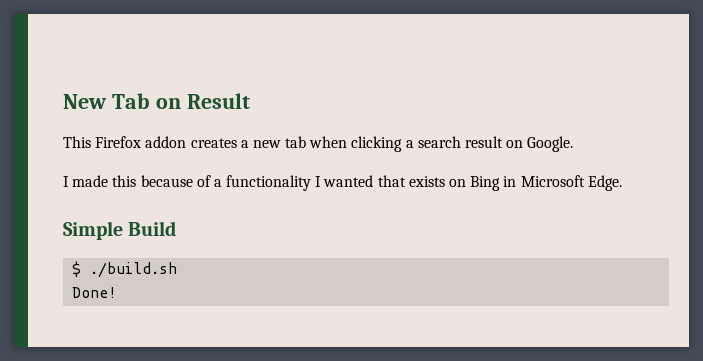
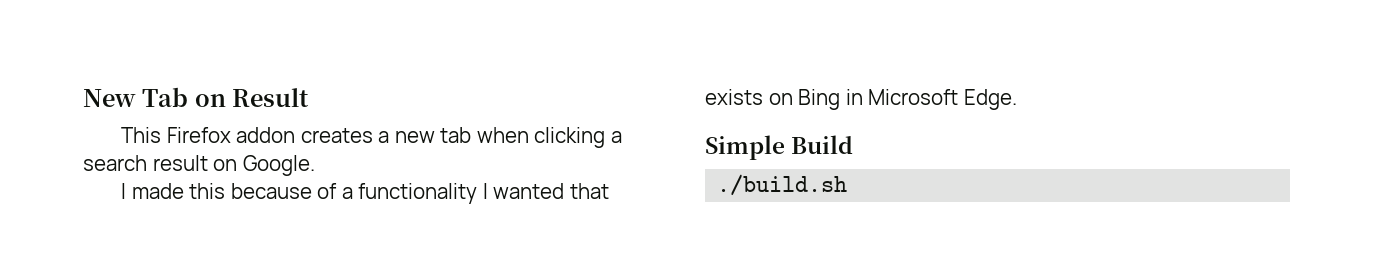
[72,261,82,277] $ -> (854, 144) none
[72,287,118,298] // Done! -> (848, 185) none

